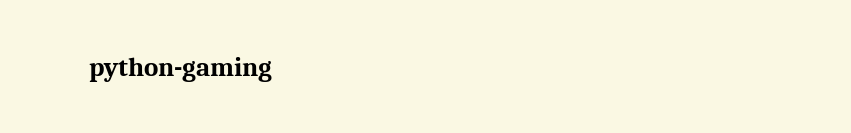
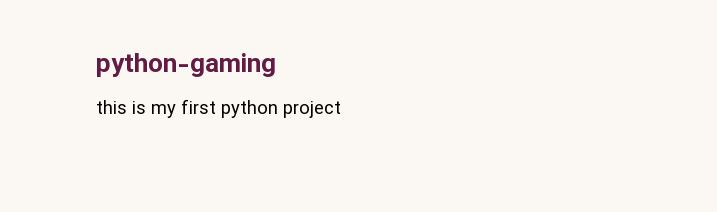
(272, 69) none -> [96,99,341,118] // this is my first python project

